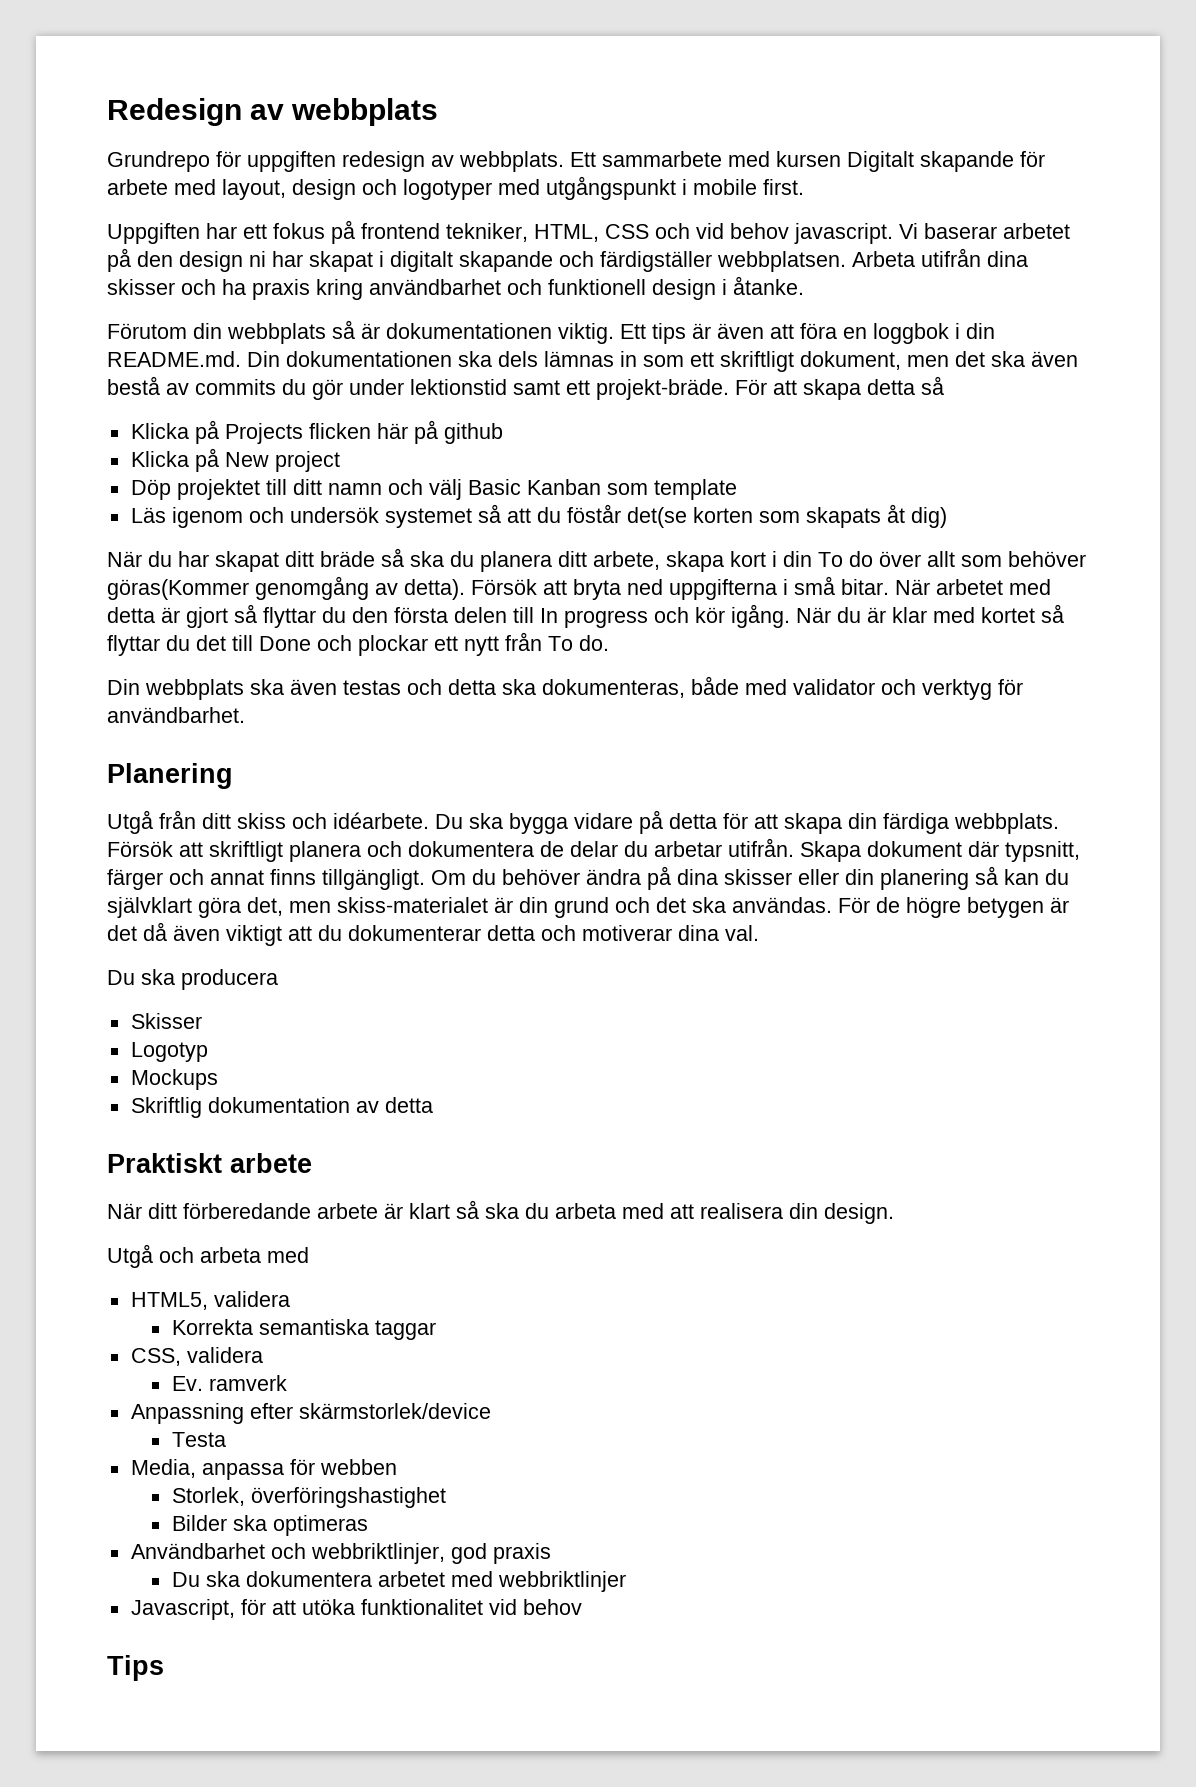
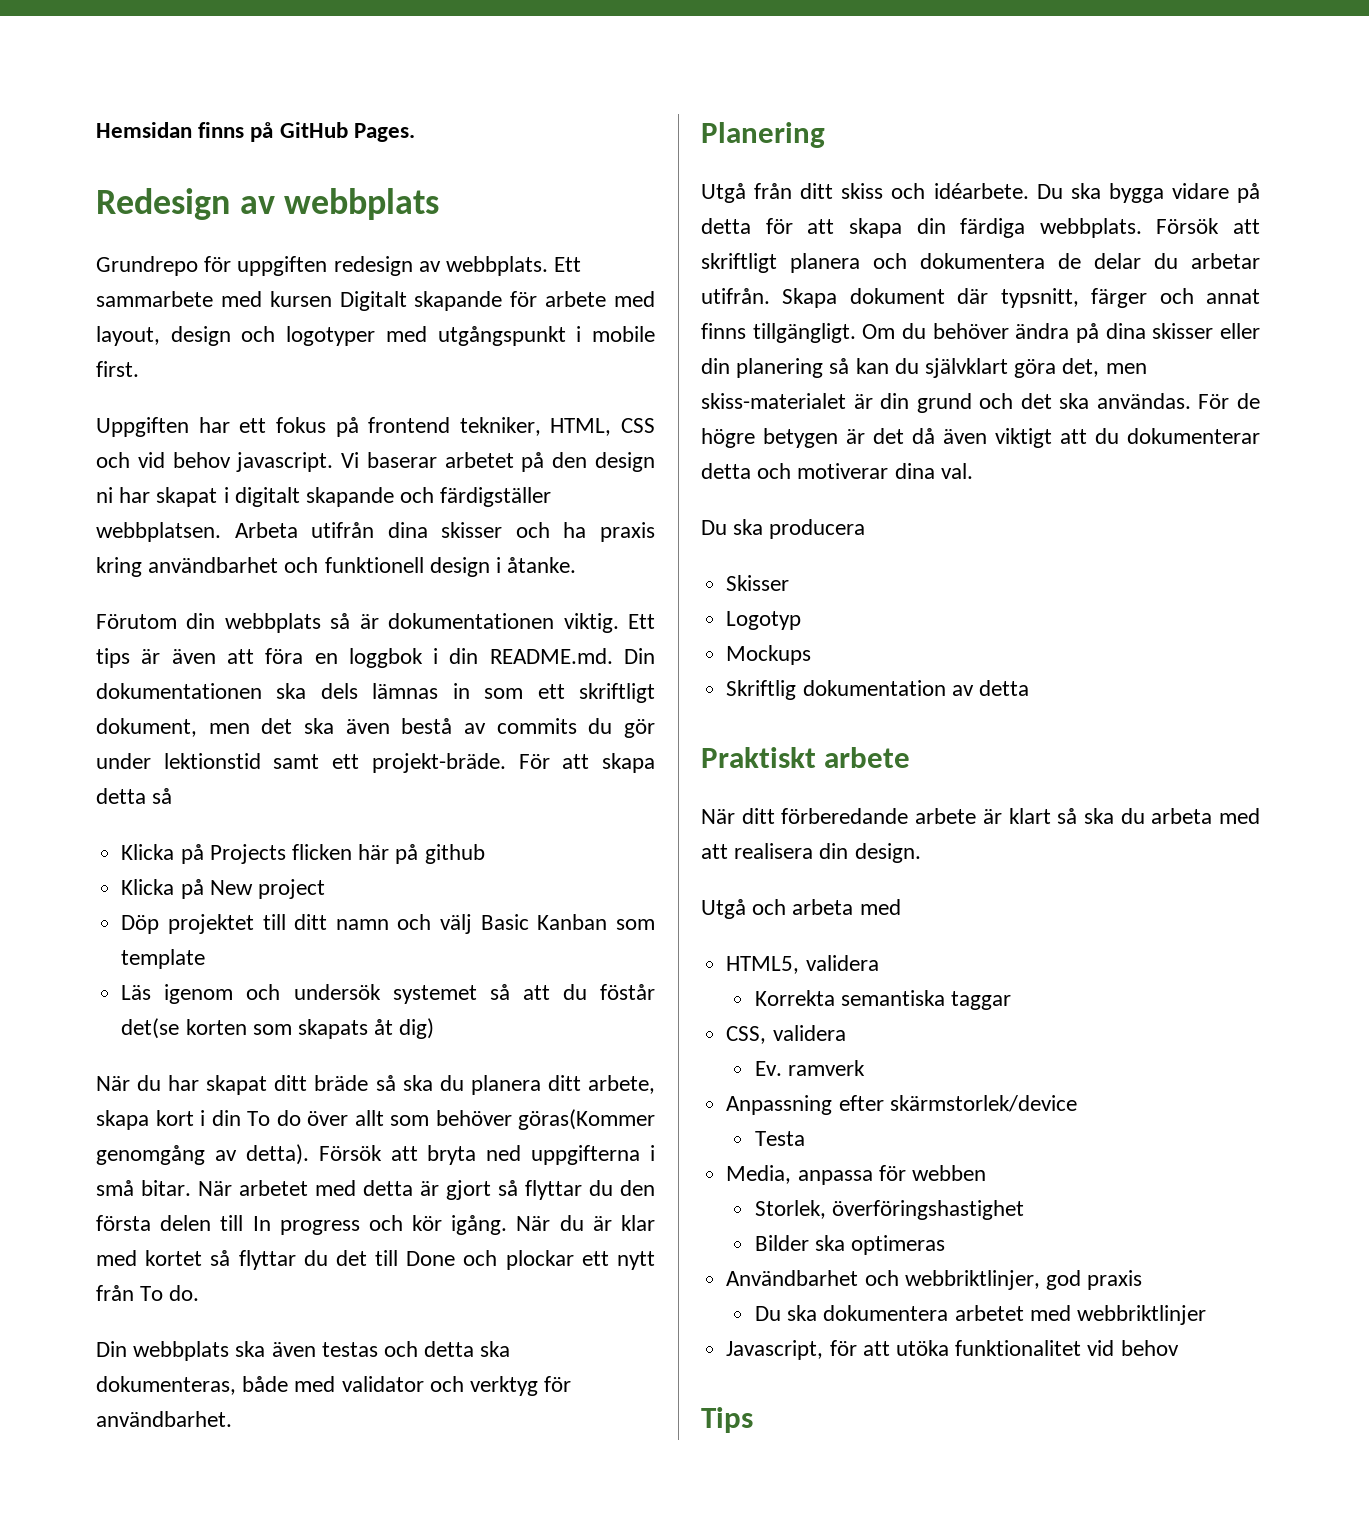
(107, 112) none -> [96,122,415,142] Hemsidan finns på GitHub Pages. //

